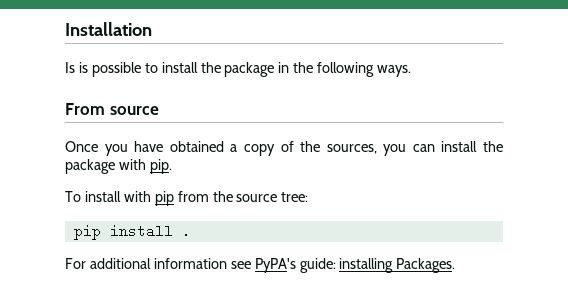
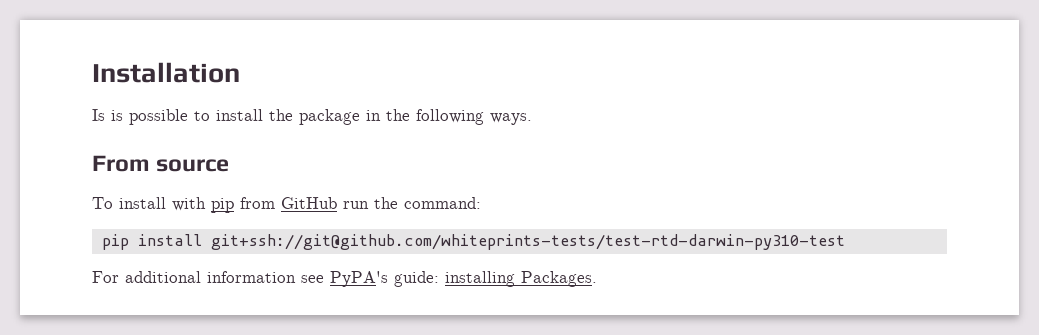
[65,141,503,156] [65,159,172,174] // Once you have obtained a copy of the sources, you can install the package with pip. -> (230, 165) none
[212,191,309,202] the source tree: -> [281,197,481,209] GitHub run the command:
[181,224,191,238] . -> [210,234,845,250] git+ssh://git@github.com/whiteprints-tests/test-rtd-darwin-py310-test

